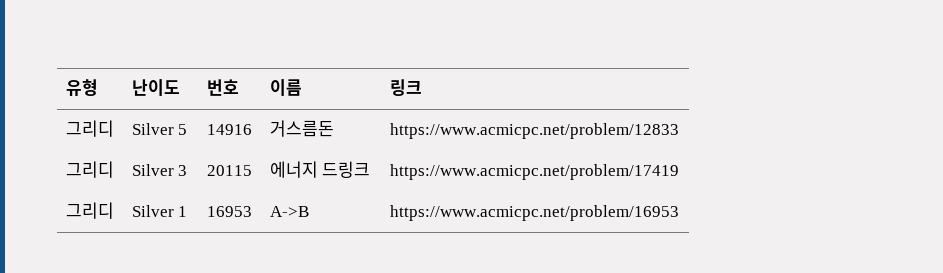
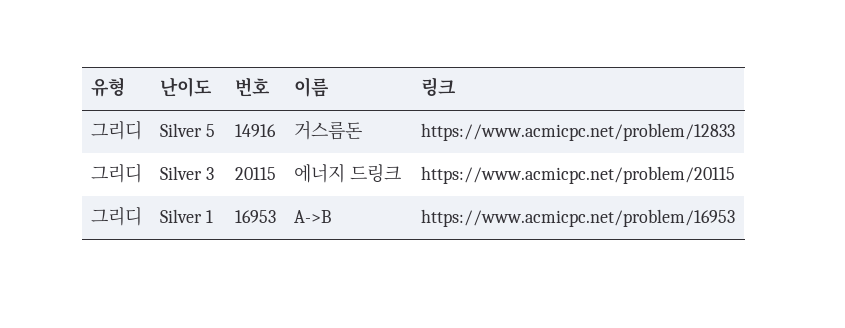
[389,164,679,180] https://www.acmicpc.net/problem/17419 -> [420,166,735,184] https://www.acmicpc.net/problem/20115

